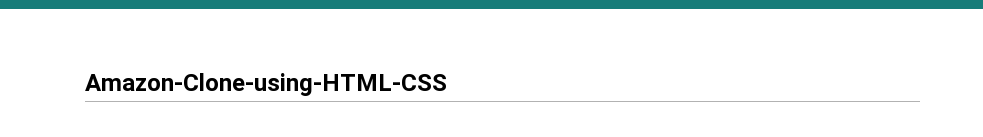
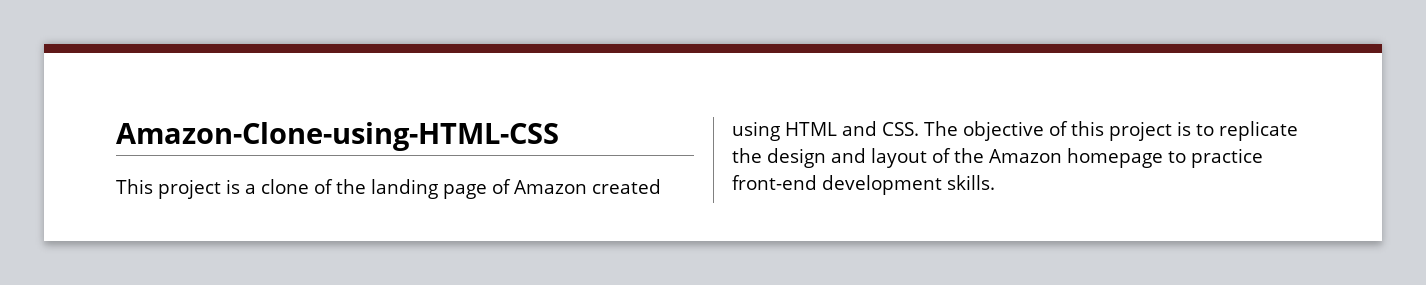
(447, 84) none -> [116,179,661,199] [732,121,1298,141] [732,148,1263,168] [732,175,995,195] // This project is a clone of the landing page of Amazon created using HTML and CSS. The objective of this project is to replicate the design and layout of the Amazon homepage to practice front-end development skills.

